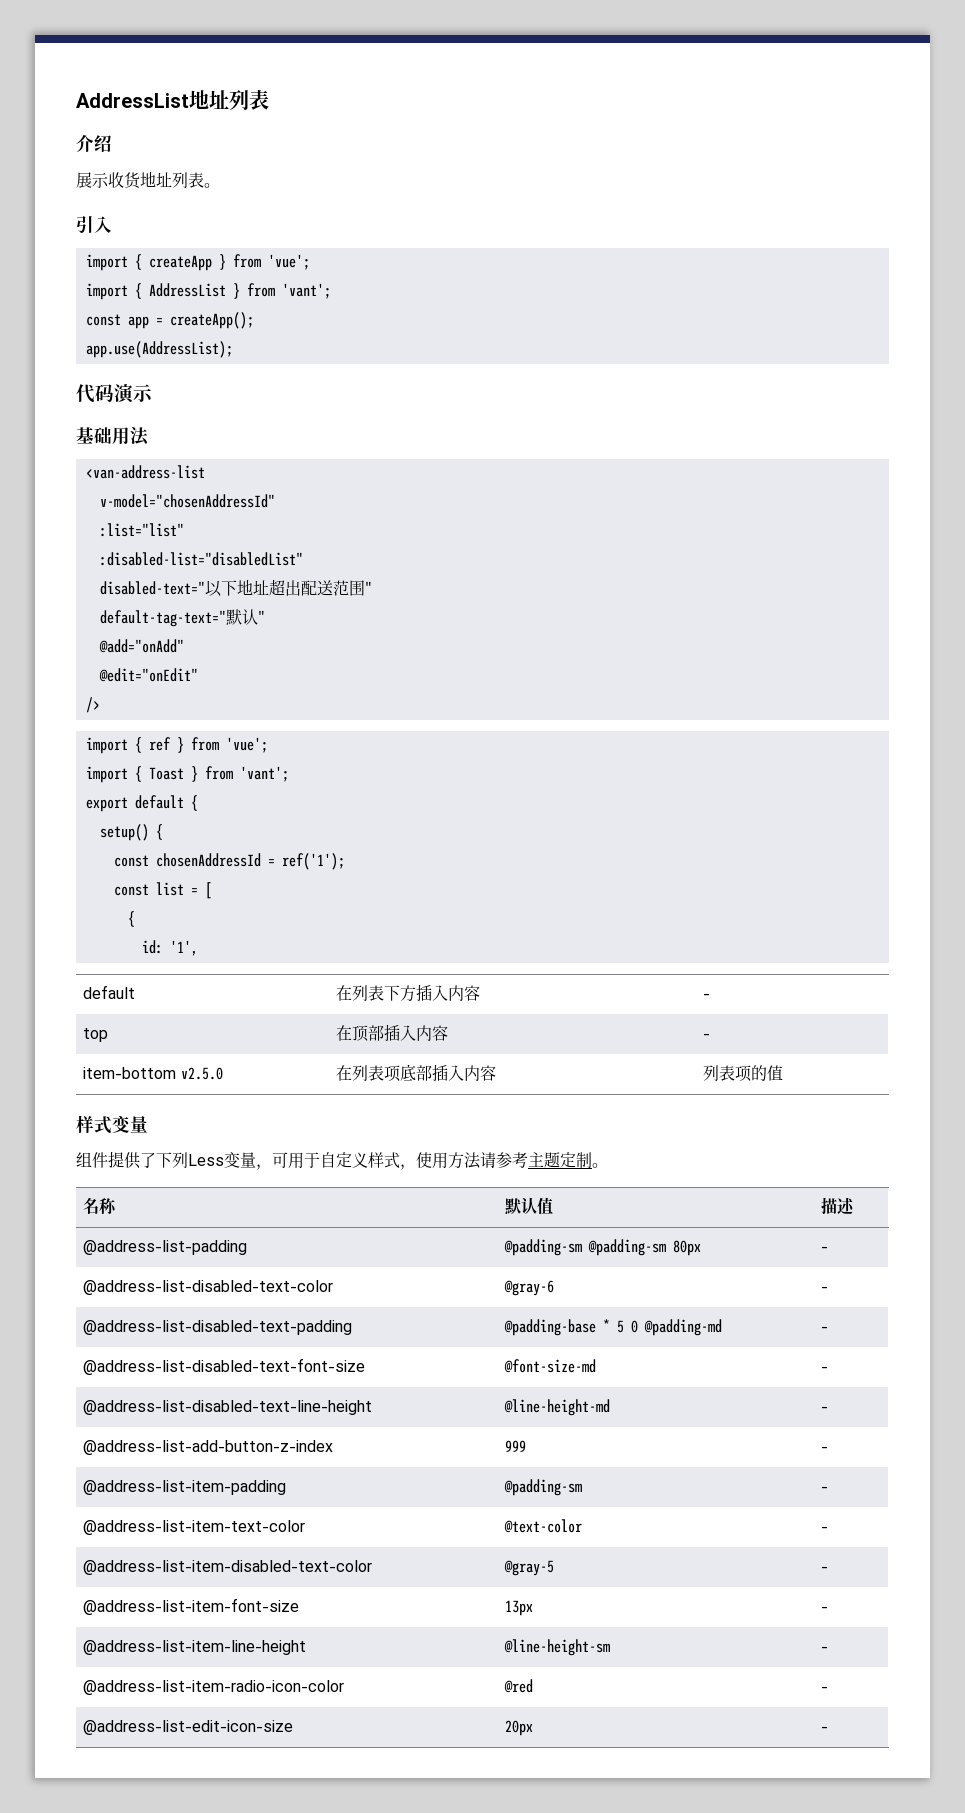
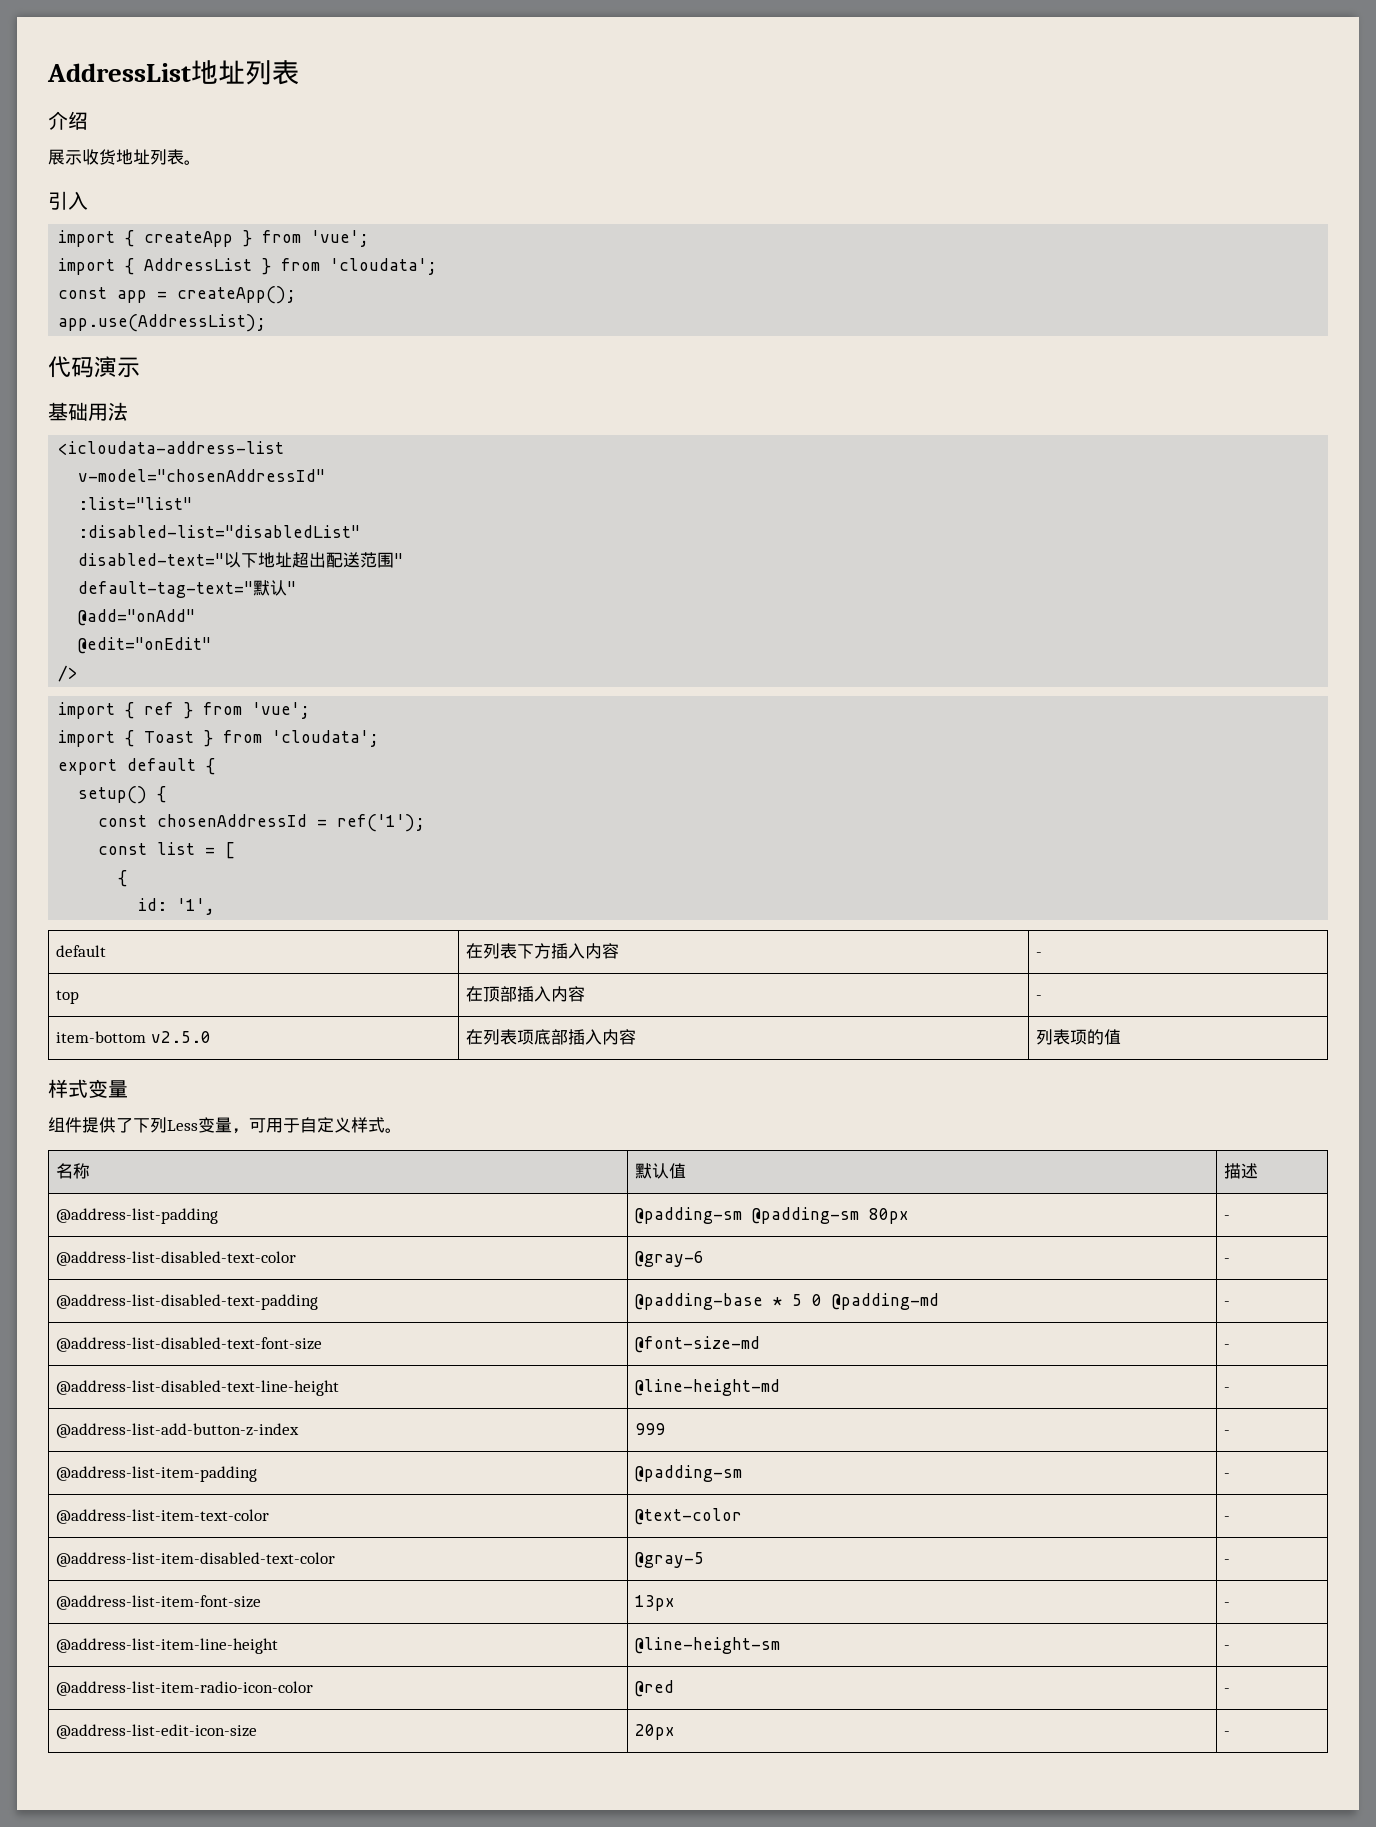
[281,283,331,299] 'vant'; -> [330,258,438,275] 'cloudata';
[85,465,205,479] <van-address-list -> [58,441,285,455] <icloudata-address-list
[239,766,289,782] 'vant'; -> [272,730,380,747] 'cloudata';
[400,1152,592,1170] ，使用方法请参考主题定制 -> (385, 1125) none

